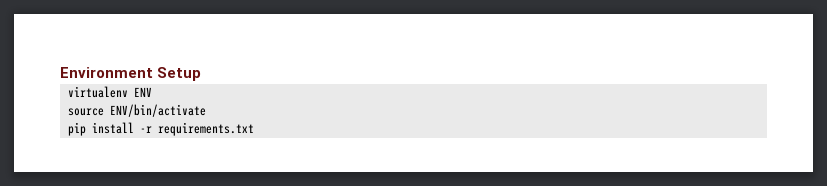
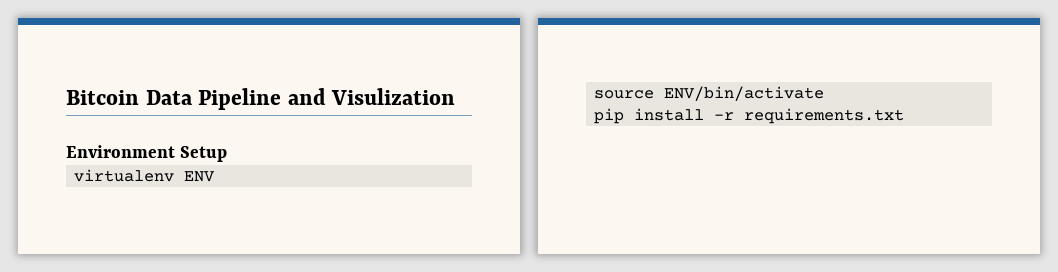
(60, 72) none -> [66,88,456,110] Bitcoin Data Pipeline and Visulization //

